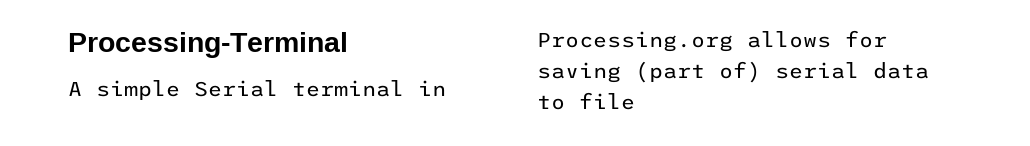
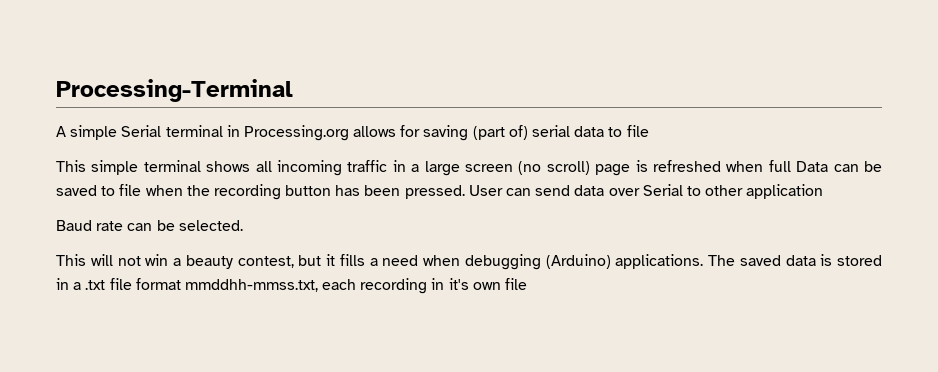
(635, 101) none -> [56,160,882,176] [56,184,824,200] [56,220,243,231] [56,254,882,270] [56,278,528,294] // This simple terminal shows all incoming traffic in a large screen (no scroll) page is refreshed when full Data can be saved to file when the recording button has been pressed. User can send data over Serial to other application // Baud rate can be selected. // This will not win a beauty contest, but it fills a need when debugging (Arduino) applications. The saved data is stored in a .txt file format mmddhh-mmss.txt, each recording in it's own file

